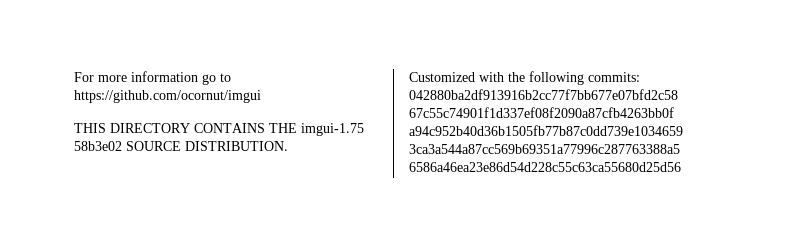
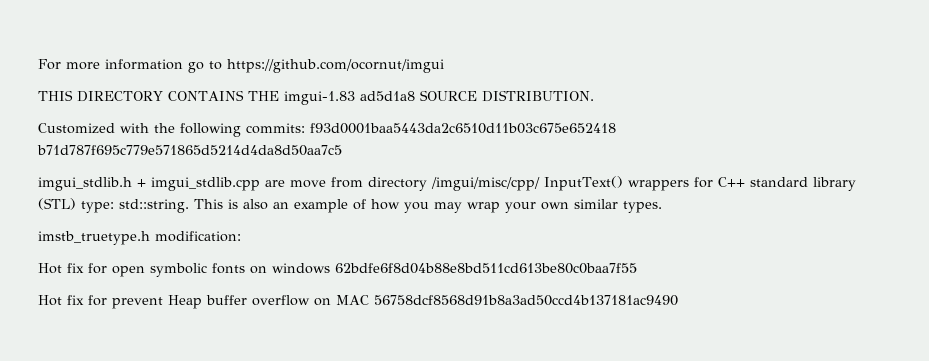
[301,123,364,136] [74,141,122,151] imgui-1.75 58b3e02 -> [283,91,415,105] imgui-1.83 ad5d1a8
[409,89,678,100] [409,107,674,118] [409,125,683,136] [409,144,680,154] [409,162,681,172] 042880ba2df913916b2cc77f7bb677e07bfd2c58 67c55c74901f1d337ef08f2090a87cfb4263bb0f a94c952b40d36b1505fb77b87c0dd739e1034659 3ca3a544a87cc569b69351a77996c287763388a5 6586a46ea23e86d54d228c55c63ca55680d25d56 -> [310,123,616,134] [37,145,342,156] [38,176,856,191] [38,198,662,213] [38,231,241,245] [38,263,637,277] [38,295,678,309] f93d0001baa5443da2c6510d11b03c675e652418 b71d787f695c779e571865d5214d4da8d50aa7c5 // imgui_stdlib.h + imgui_stdlib.cpp are move from directory /imgui/misc/cpp/ InputText() wrappers for C++ standard library (STL) type: std::string. This is also an example of how you may wrap your own similar types. // imstb_truetype.h modification: // Hot fix for open symbolic fonts on windows 62bdfe6f8d04b88e8bd511cd613be80c0baa7f55 // Hot fix for prevent Heap buffer overflow on MAC 56758dcf8568d91b8a3ad50ccd4b137181ac9490

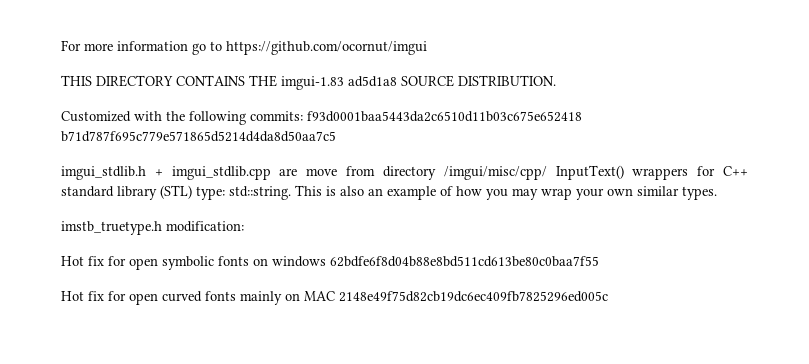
[112,295,310,309] prevent Heap buffer overflow -> [129,291,282,305] open curved fonts mainly
[374,295,678,306] 56758dcf8568d91b8a3ad50ccd4b137181ac9490 -> [339,291,608,302] 2148e49f75d82cb19dc6ec409fb7825296ed005c

